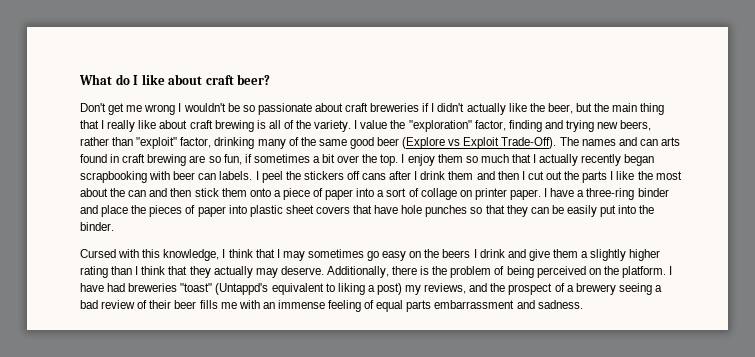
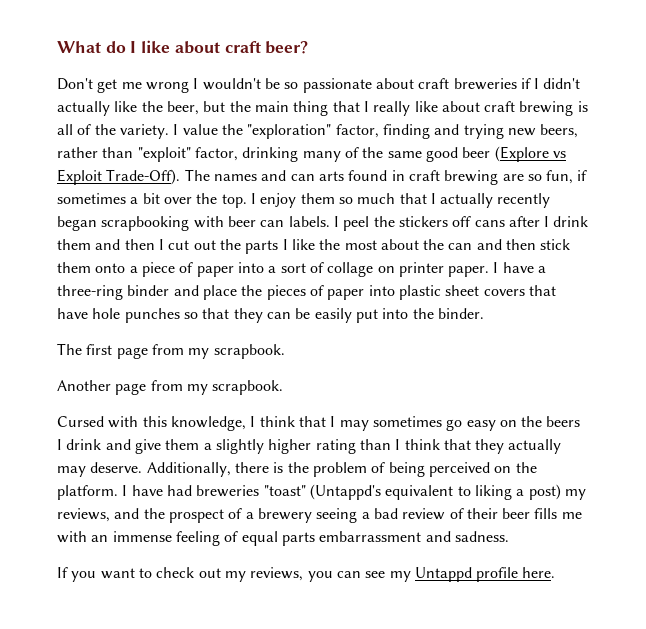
(114, 226) none -> [57,343,285,359] [57,380,284,395] // The first page from my scrapbook. // Another page from my scrapbook.
(583, 304) none -> [57,567,556,582] // If you want to check out my reviews, you can see my Untappd profile here.

